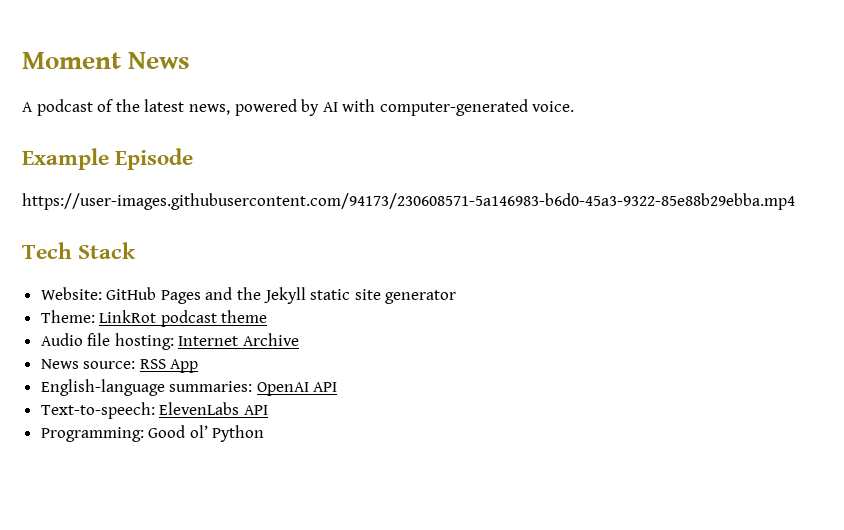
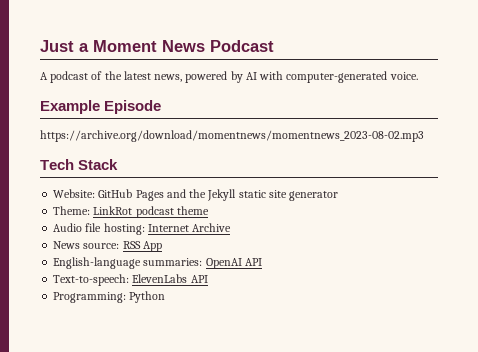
(22, 60) none -> [40,40,89,52] Just a
(191, 60) none -> [210,40,274,52] Podcast
[22,193,795,210] https://user-images.githubusercontent.com/94173/230608571-5a146983-b6d0-45a3-9322-85e88b29ebba.mp4 -> [40,130,424,142] https://archive.org/download/momentnews/momentnews_2023-08-02.mp3
[148,425,208,438] Good ol’ -> (127, 297) none

